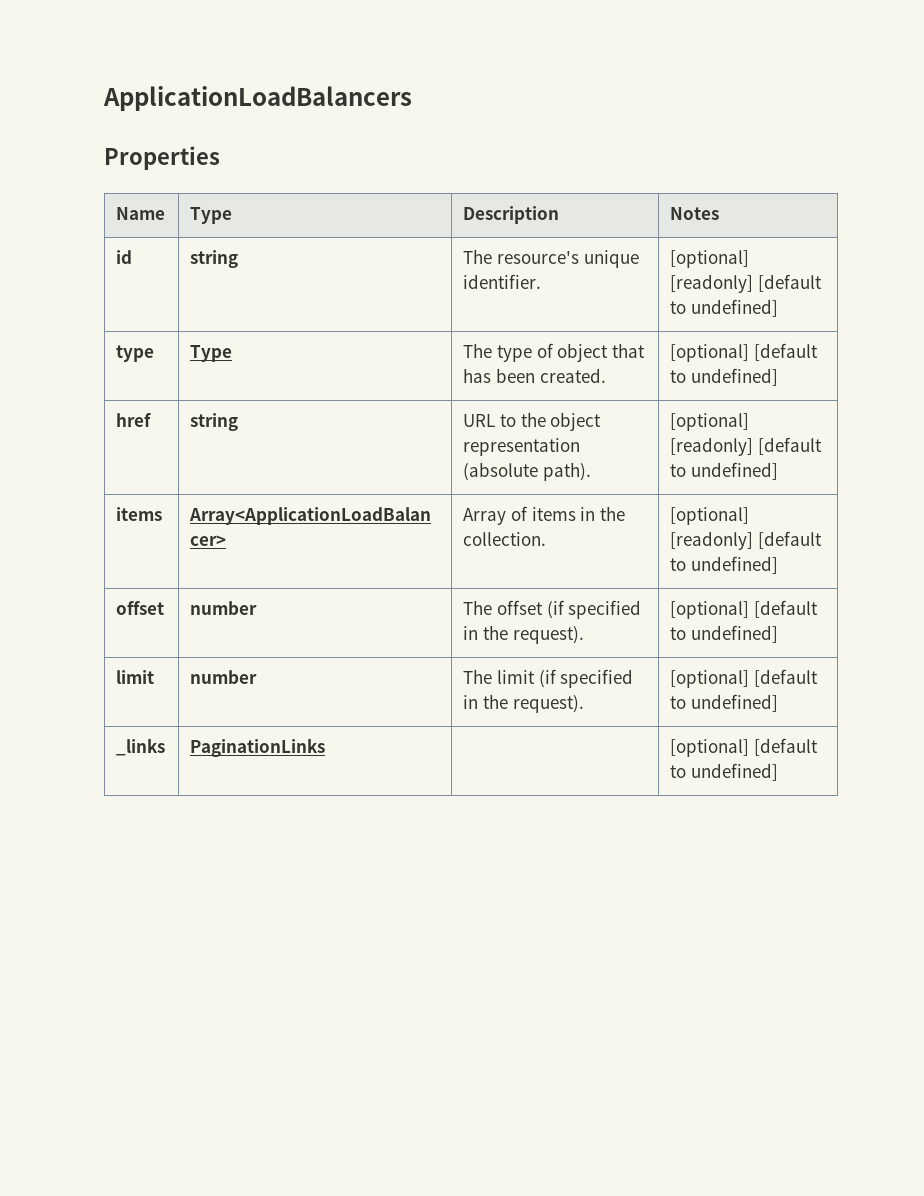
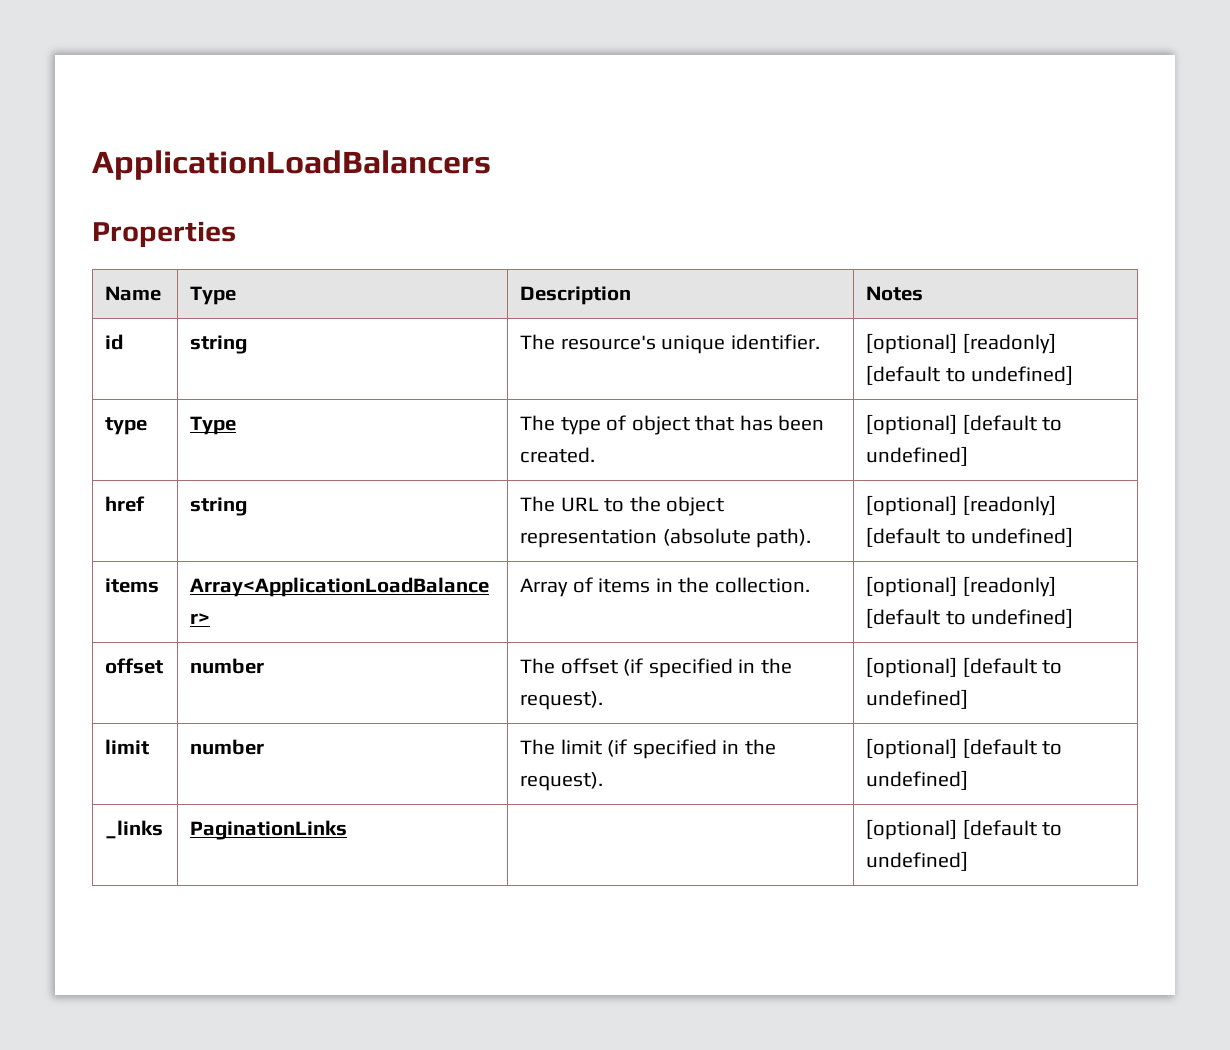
(239, 422) none -> [520,496,556,512] The

